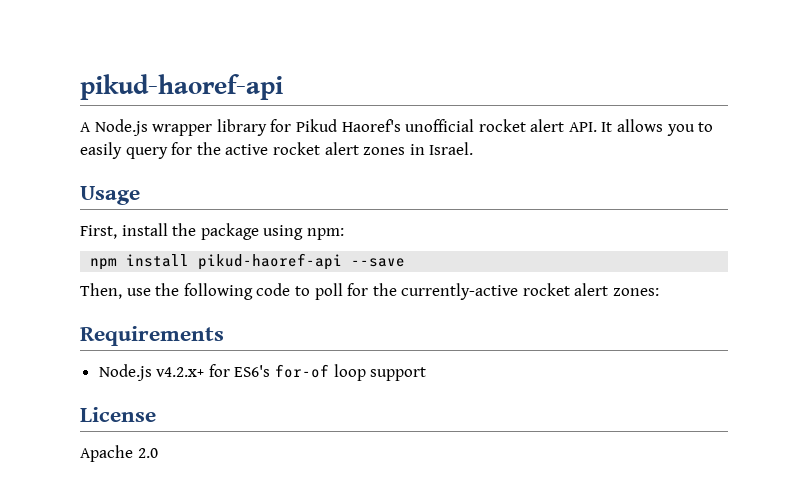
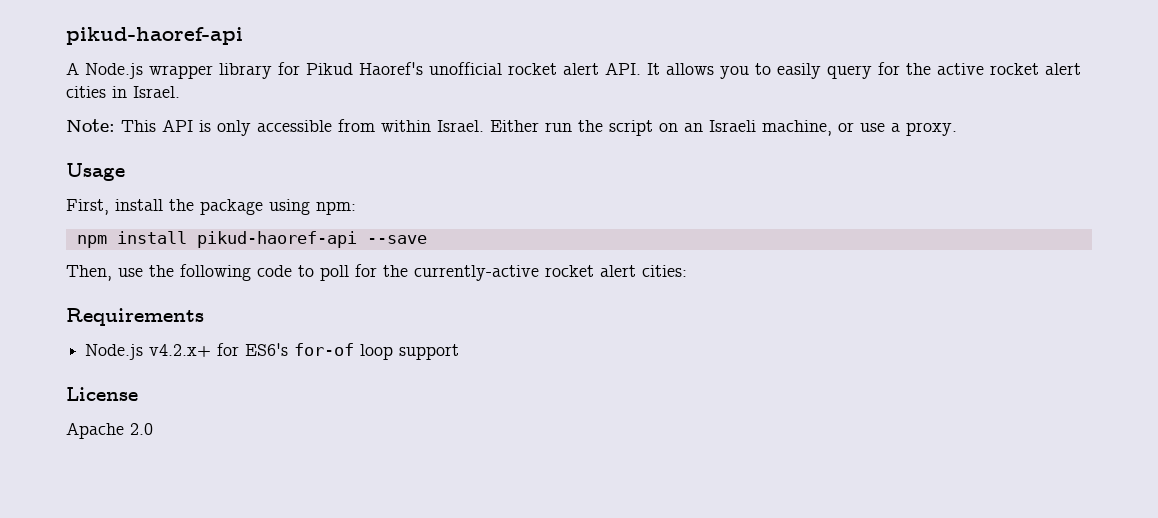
[363,147,406,155] zones -> [66,86,106,98] cities
(474, 148) none -> [66,119,957,136] // Note: This API is only accessible from within Israel. Either run the script on an Israeli machine, or use a proxy.
[613,288,660,296] zones: -> [642,265,687,277] cities:

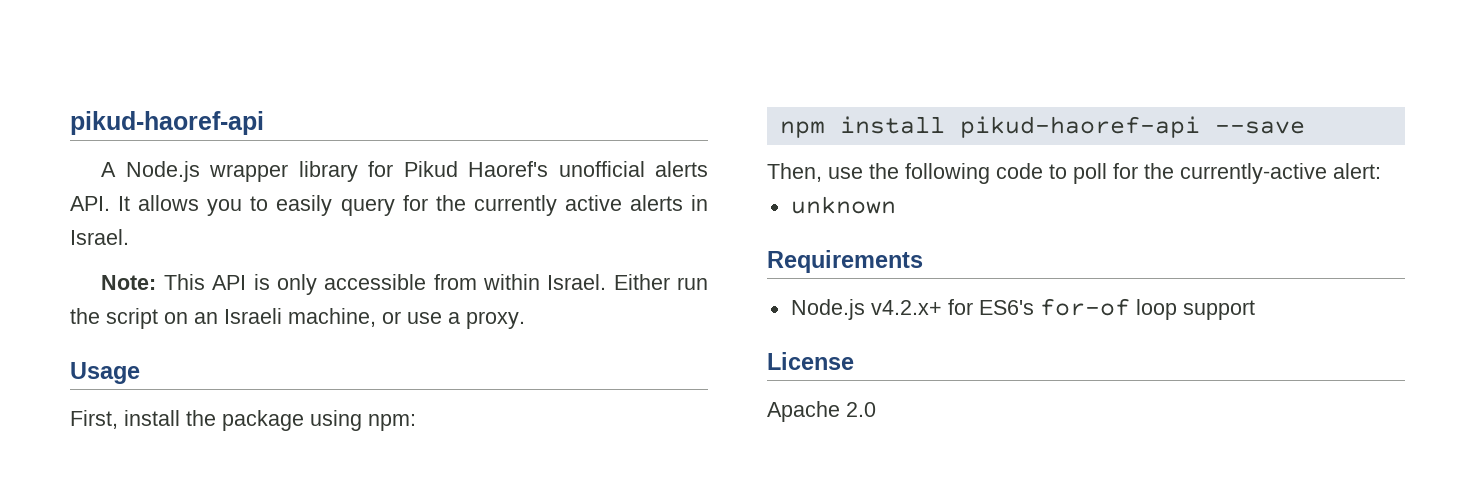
[508,63,599,75] rocket alert -> [655,161,708,177] alerts
[937,63,1081,75] [66,86,106,98] active rocket alert cities -> [473,195,683,216] currently active alerts
[545,265,687,277] rocket alert cities: -> [1333,163,1381,179] [790,196,896,214] alert: // unknown

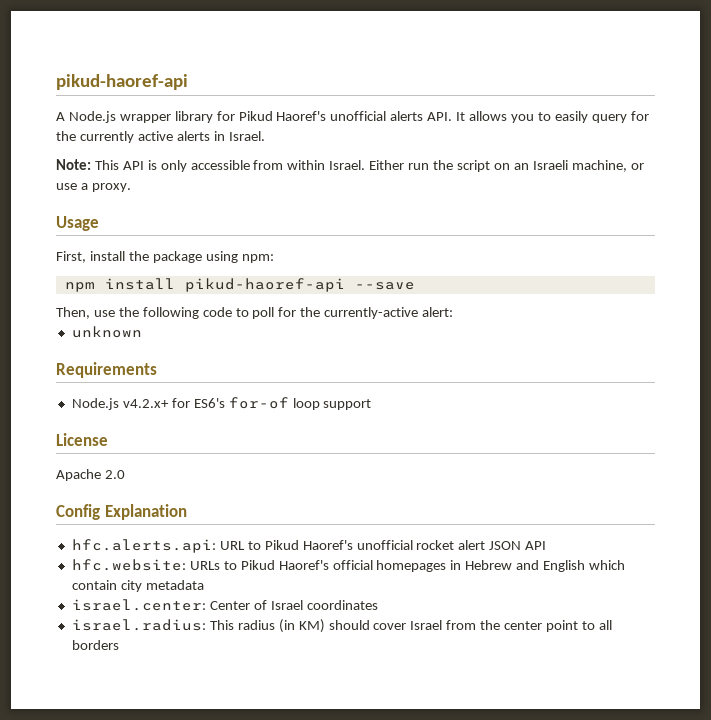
(876, 409) none -> [56,504,187,520] [71,539,547,553] [71,559,626,572] [71,580,204,592] [71,599,378,611] [71,619,612,633] [71,640,119,650] // Config Explanation // hfc.alerts.api: URL to Pikud Haoref's unofficial rocket alert JSON API // hfc.website: URLs to Pikud Haoref's official homepages in Hebrew and English which contain city metadata // israel.center: Center of Israel coordinates // israel.radius: This radius (in KM) should cover Israel from the center point to all borders

